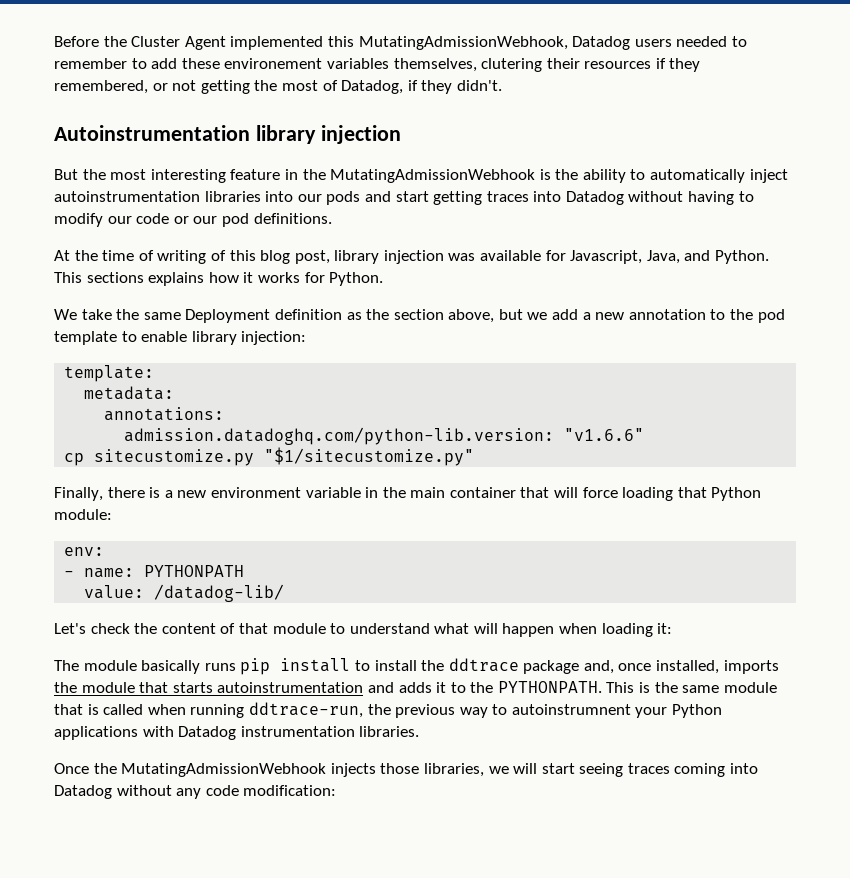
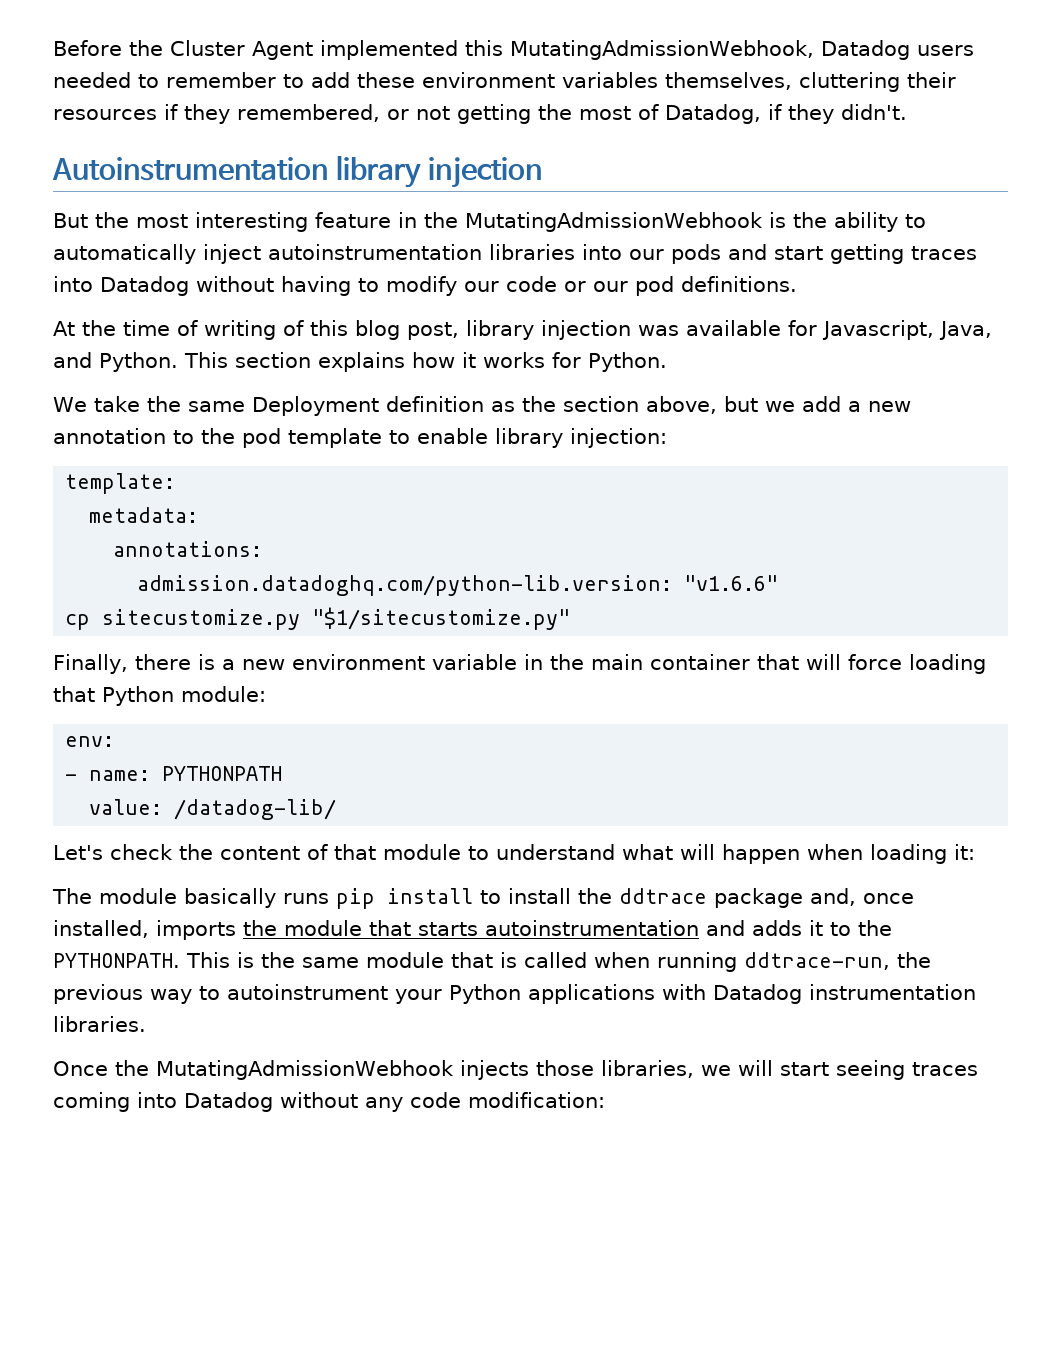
[224,58,323,69] environement -> [422,72,555,88] environment
[481,58,543,72] clutering -> [799,72,900,92] cluttering
[86,272,144,283] sections -> [235,352,311,368] section
[511,704,631,715] autoinstrumnent -> [227,984,388,1000] autoinstrument

